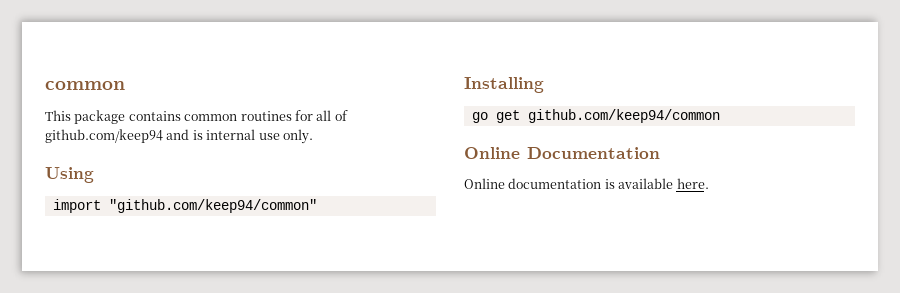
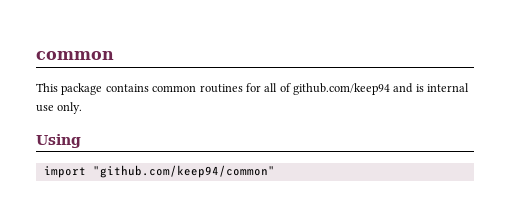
[464,77,544,93] [471,109,720,123] [464,147,660,159] [464,178,709,189] // Installing // go get github.com/keep94/common // Online Documentation // Online documentation is available here. -> (275, 171) none

